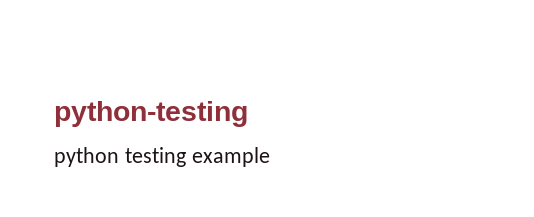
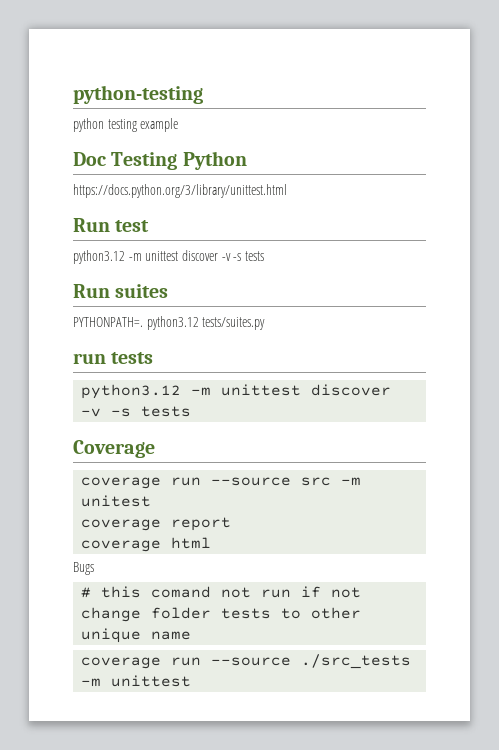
(270, 157) none -> [73,151,247,170] [73,184,287,198] [73,218,150,232] [73,250,264,264] [73,284,169,298] [73,316,266,330] [73,352,154,364] [81,384,392,399] [81,406,192,417] [73,440,155,458] [81,477,362,489] [81,495,152,507] [81,517,232,531] [81,537,212,552] [73,562,94,575] [81,586,362,598] [81,607,362,622] [81,628,192,643] [81,654,412,669] [81,675,192,687] // Doc Testing Python // https://docs.python.org/3/library/unittest.html // Run test // python3.12 -m unittest discover -v -s tests // Run suites // PYTHONPATH=. python3.12 tests/suites.py // run tests // python3.12 -m unittest discover -v -s tests // Coverage // coverage run --source src -m unitest // coverage report // coverage html // Bugs // # this comand not run if not change folder tests to other unique name // coverage run --source ./src_tests -m unittest

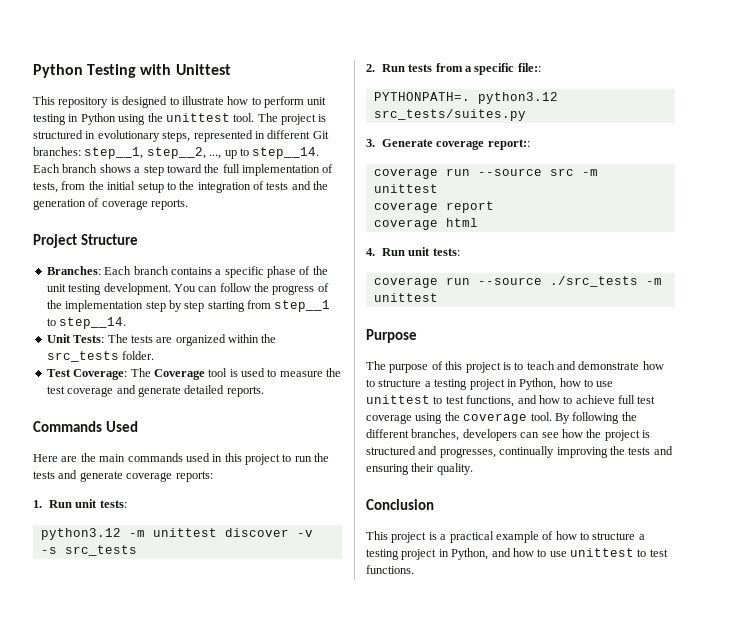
[73,85,203,104] [73,118,179,132] [73,151,247,170] [73,184,287,198] [73,218,150,232] [73,250,264,264] [73,284,169,298] [73,316,266,330] [73,352,154,364] [81,384,392,399] [81,406,192,417] [73,440,155,458] python-testing // python testing example // Doc Testing Python // https://docs.python.org/3/library/unittest.html // Run test // python3.12 -m unittest discover -v -s tests // Run suites // PYTHONPATH=. python3.12 tests/suites.py // run tests // python3.12 -m unittest discover -v -s tests // Coverage -> [33,64,231,78] [33,96,327,108] [33,113,327,125] [33,130,329,142] [33,147,320,159] [33,164,334,176] [33,181,329,193] [33,198,189,210] [33,234,138,248] [46,266,328,278] [46,283,329,295] [46,300,331,312] [46,317,127,329] [46,334,277,346] [46,351,155,362] [46,368,342,380] [46,385,264,397] [33,421,138,432] [33,453,330,465] [33,470,213,482] [33,499,127,508] [40,528,313,540] [40,545,137,556] [366,63,541,75] [373,92,558,104] [373,109,526,121] [366,139,530,150] Python Testing with Unittest // This repository is designed to illustrate how to perform unit testing in Python using the unittest tool. The project is structured in evolutionary steps, represented in different Git branches: step__1, step__2, ..., up to step__14. Each branch shows a step toward the full implementation of tests, from the initial setup to the integration of tests and the generation of coverage reports. // Project Structure // Branches: Each branch contains a specific phase of the unit testing development. You can follow the progress of the implementation step by step starting from step__1 to step__14. // Unit Tests: The tests are organized within the src_tests folder. // Test Coverage: The Coverage tool is used to measure the test coverage and generate detailed reports. // Commands Used // Here are the main commands used in this project to run the tests and generate coverage reports: // 1. Run unit tests: // python3.12 -m unittest discover -v -s src_tests // 2. Run tests from a specific file:: // PYTHONPATH=. python3.12 src_tests/suites.py // 3. Generate coverage report::
[81,495,152,507] unitest -> [373,184,438,193] unittest
[73,562,94,575] [81,586,362,598] [81,607,362,622] [81,628,192,643] Bugs // # this comand not run if not change folder tests to other unique name -> [366,247,460,256] 4. Run unit tests:
(192, 681) none -> [366,329,417,343] [366,361,664,373] [366,378,614,390] [366,395,656,407] [366,412,637,424] [366,429,650,441] [366,446,673,458] [366,463,473,475] [366,499,434,510] [366,531,645,543] [366,548,668,560] [366,565,414,574] // Purpose // The purpose of this project is to teach and demonstrate how to structure a testing project in Python, how to use unittest to test functions, and how to achieve full test coverage using the coverage tool. By following the different branches, developers can see how the project is structured and progresses, continually improving the tests and ensuring their quality. // Conclusion // This project is a practical example of how to structure a testing project in Python, and how to use unittest to test functions.

